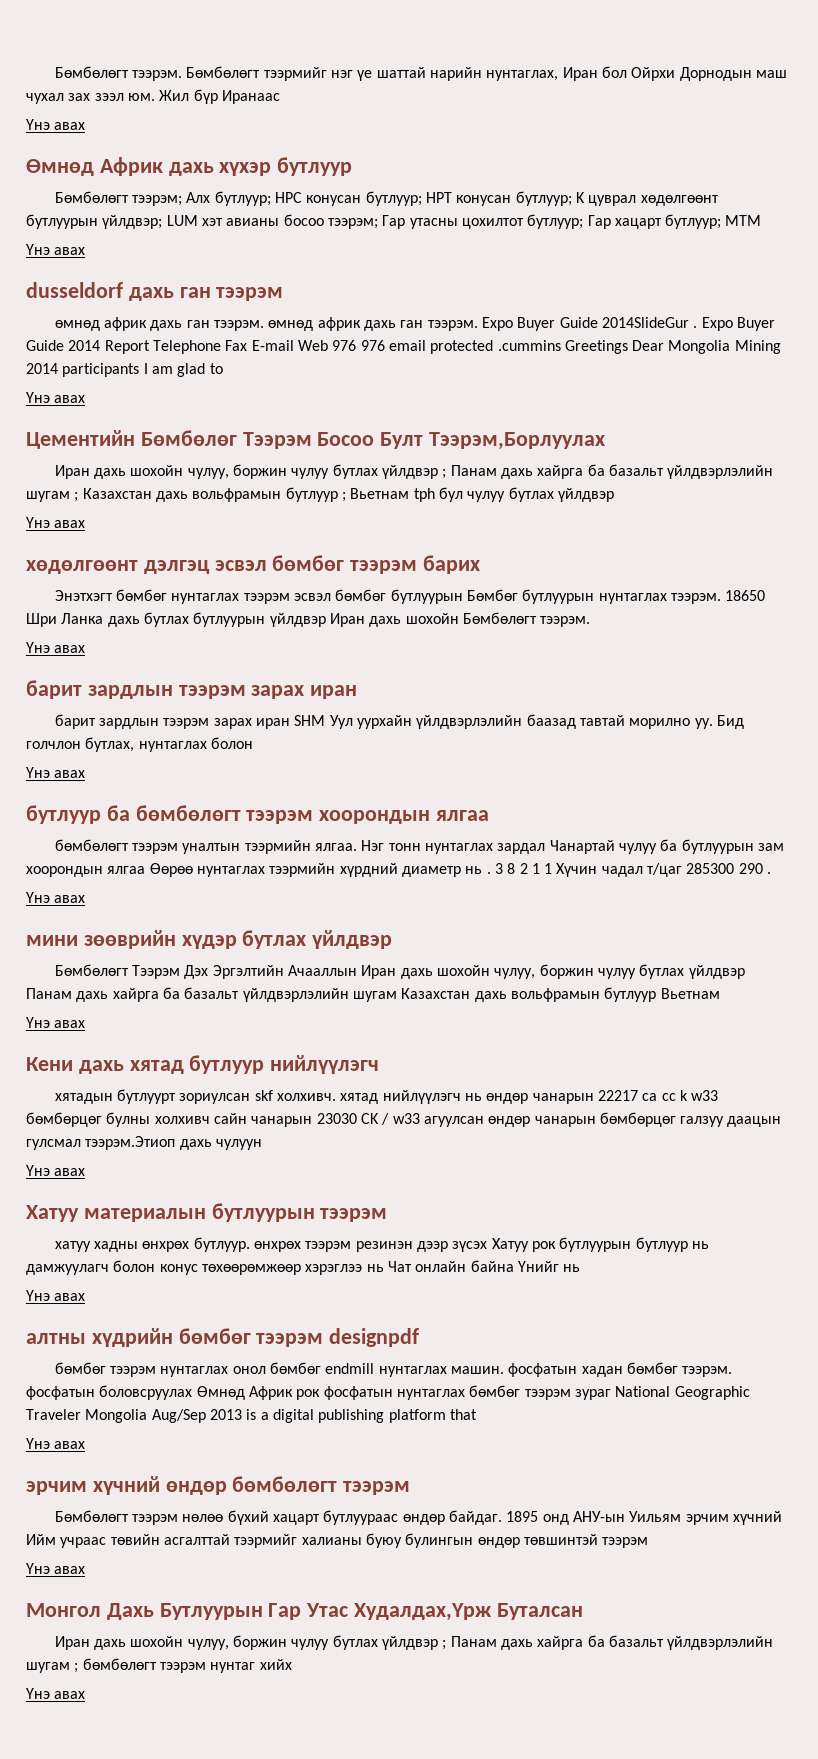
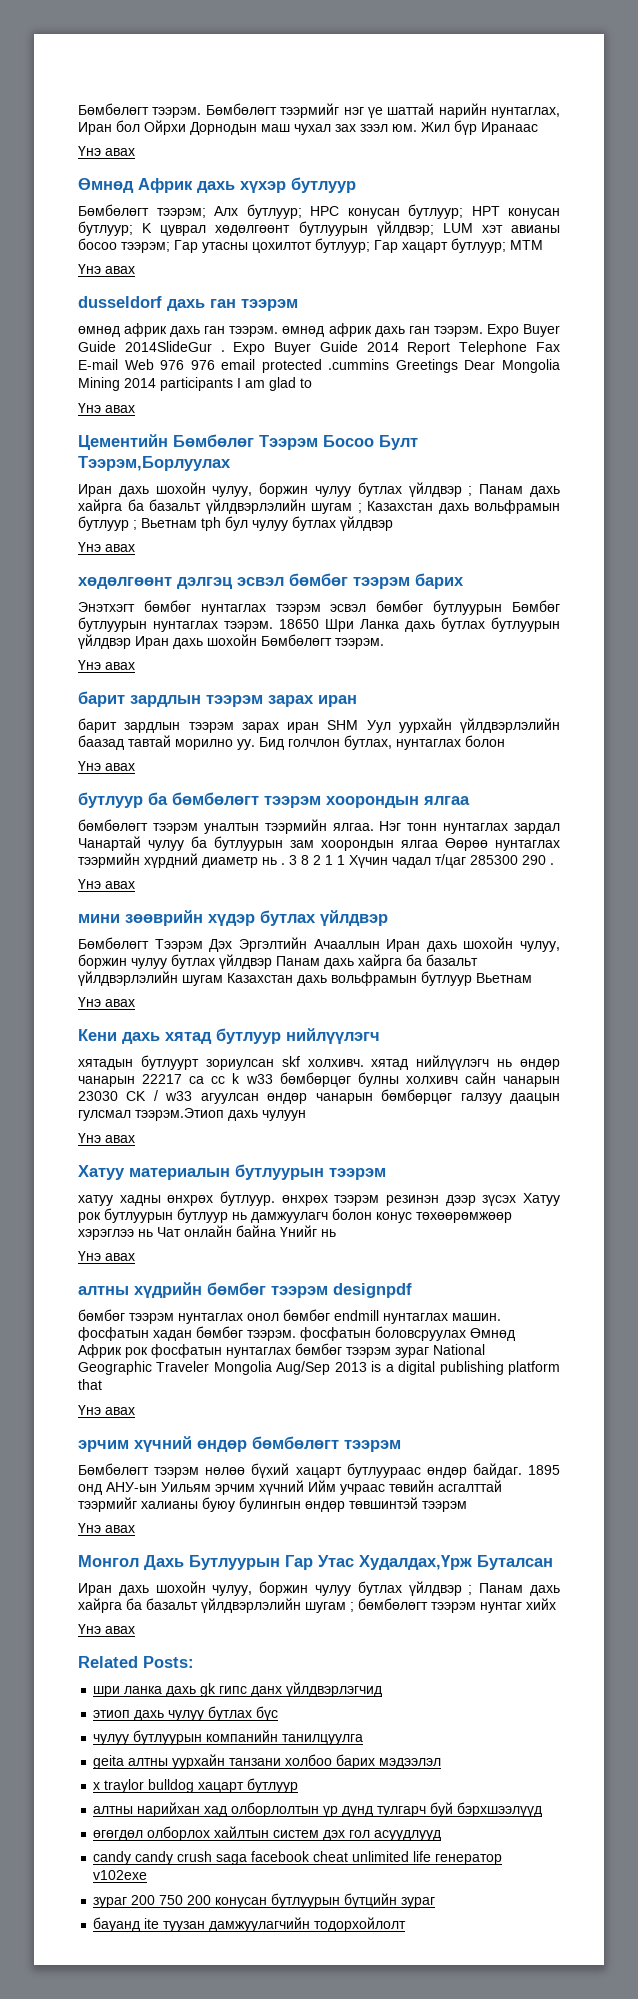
(86, 1695) none -> [78,1656,194,1668] [93,1682,383,1697] [93,1706,279,1721] [93,1730,364,1745] [93,1754,442,1769] [93,1778,299,1793] [93,1802,543,1817] [93,1826,442,1841] [93,1851,503,1865] [93,1870,148,1880] [93,1893,436,1908] [93,1917,407,1932] // Related Posts: // шри ланка дахь gk гипс данх үйлдвэрлэгчид // этиоп дахь чулуу бутлах бүс // чулуу бутлуурын компанийн танилцуулга // geita алтны уурхайн танзани холбоо барих мэдээлэл // x traylor bulldog хацарт бутлуур // алтны нарийхан хад олборлолтын үр дүнд тулгарч буй бэрхшээлүүд // өгөгдөл олборлох хайлтын систем дэх гол асуудлууд // candy candy crush saga facebook cheat unlimited life генератор v102exe // зураг 200 750 200 конусан бутлуурын бүтцийн зураг // бауанд ite туузан дамжуулагчийн тодорхойлолт

